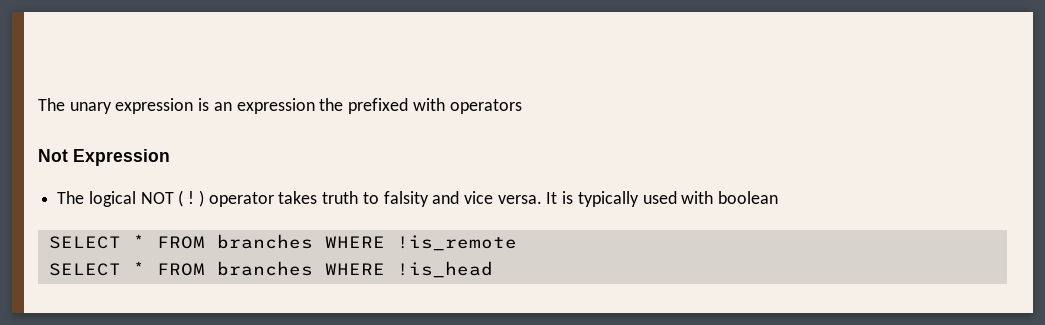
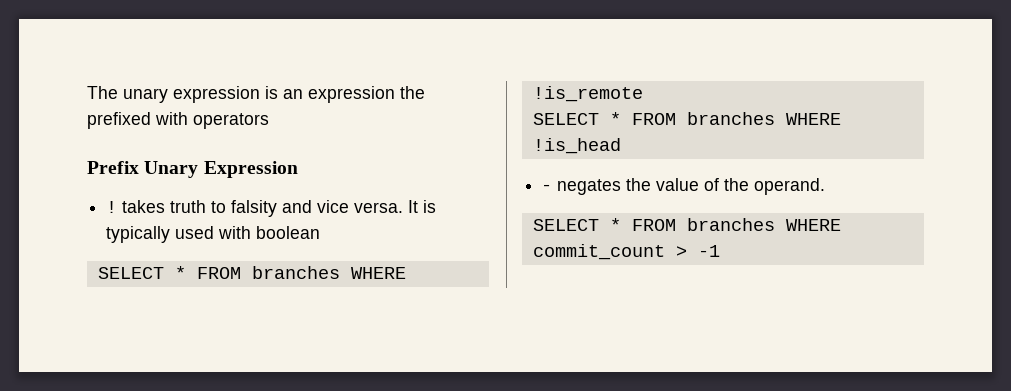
[38,149,68,162] Not -> [87,161,199,178] Prefix Unary
[57,190,274,207] The logical NOT ( ! ) operator -> [106,201,118,213] !
(493, 269) none -> [541,178,826,195] [532,218,841,231] [532,244,720,260] // - negates the value of the operand. // SELECT * FROM branches WHERE commit_count > -1

